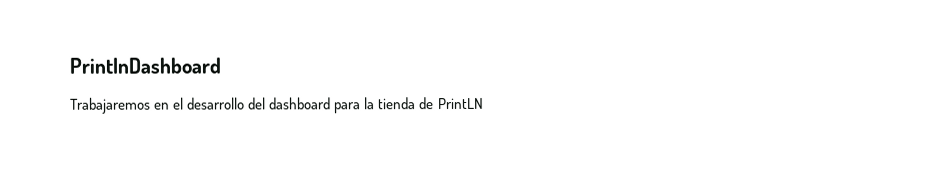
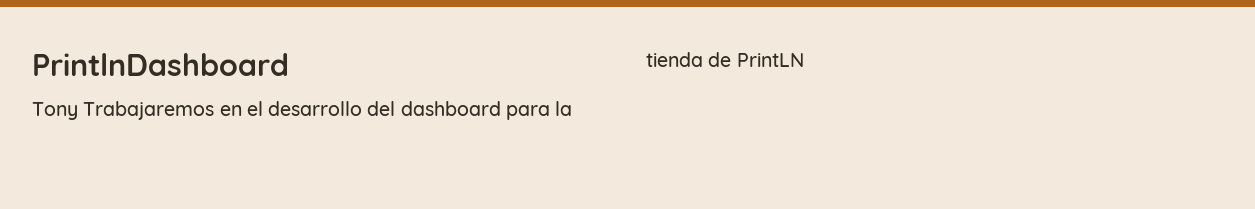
(221, 65) none -> [32,102,78,120] Tony

